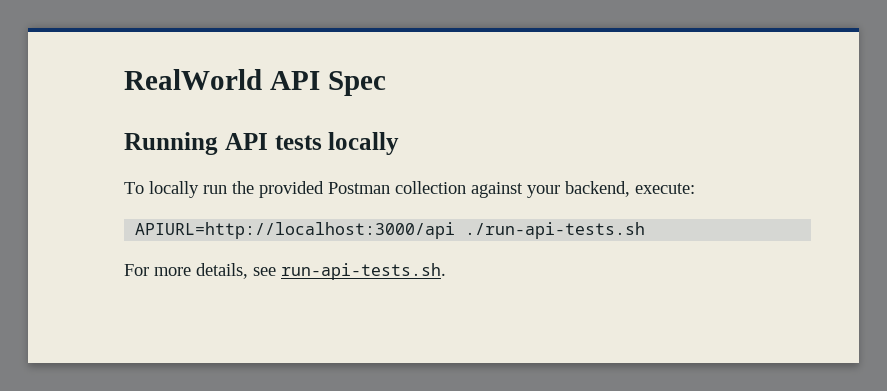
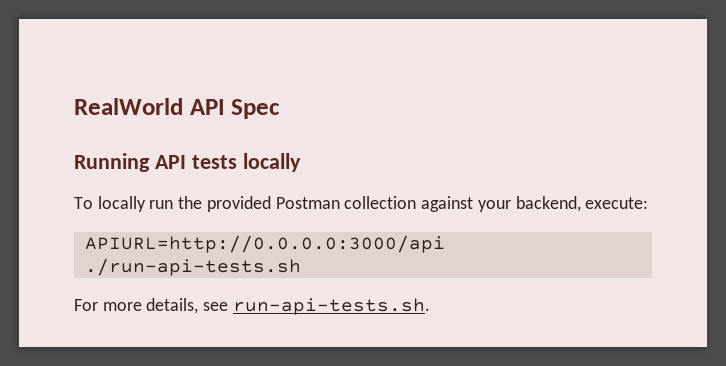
[135,222,456,239] APIURL=http://localhost:3000/api -> [84,235,445,253] APIURL=http://0.0.0.0:3000/api

